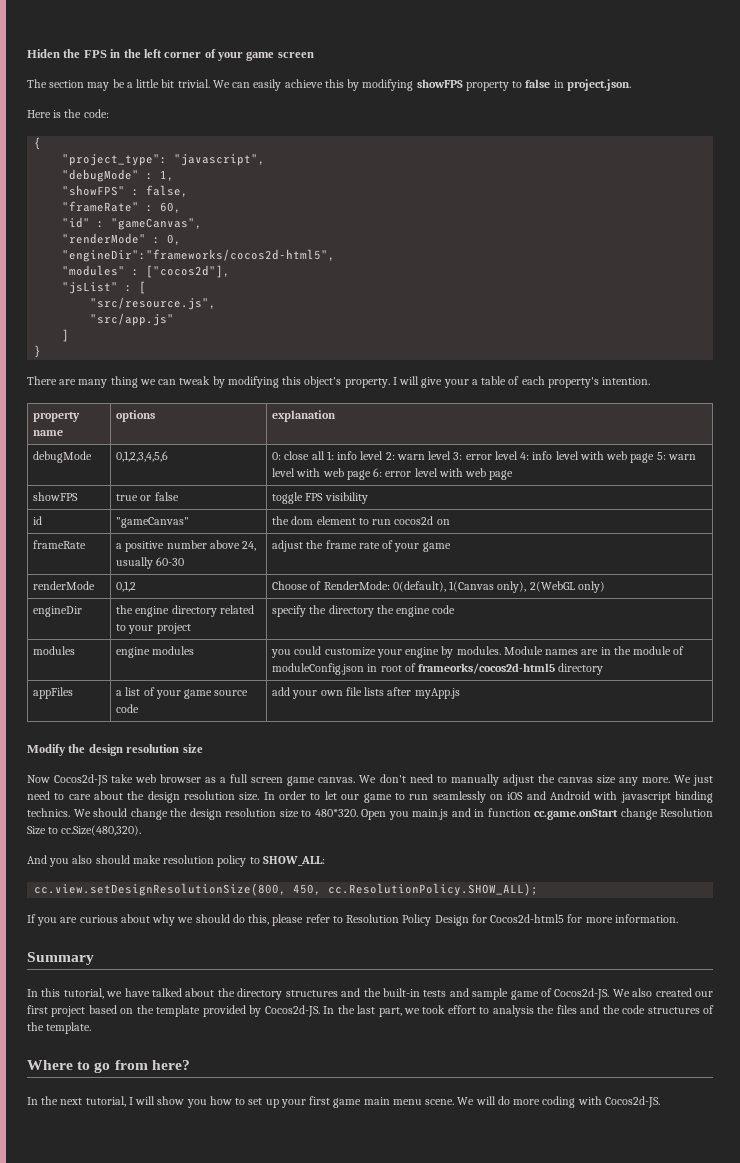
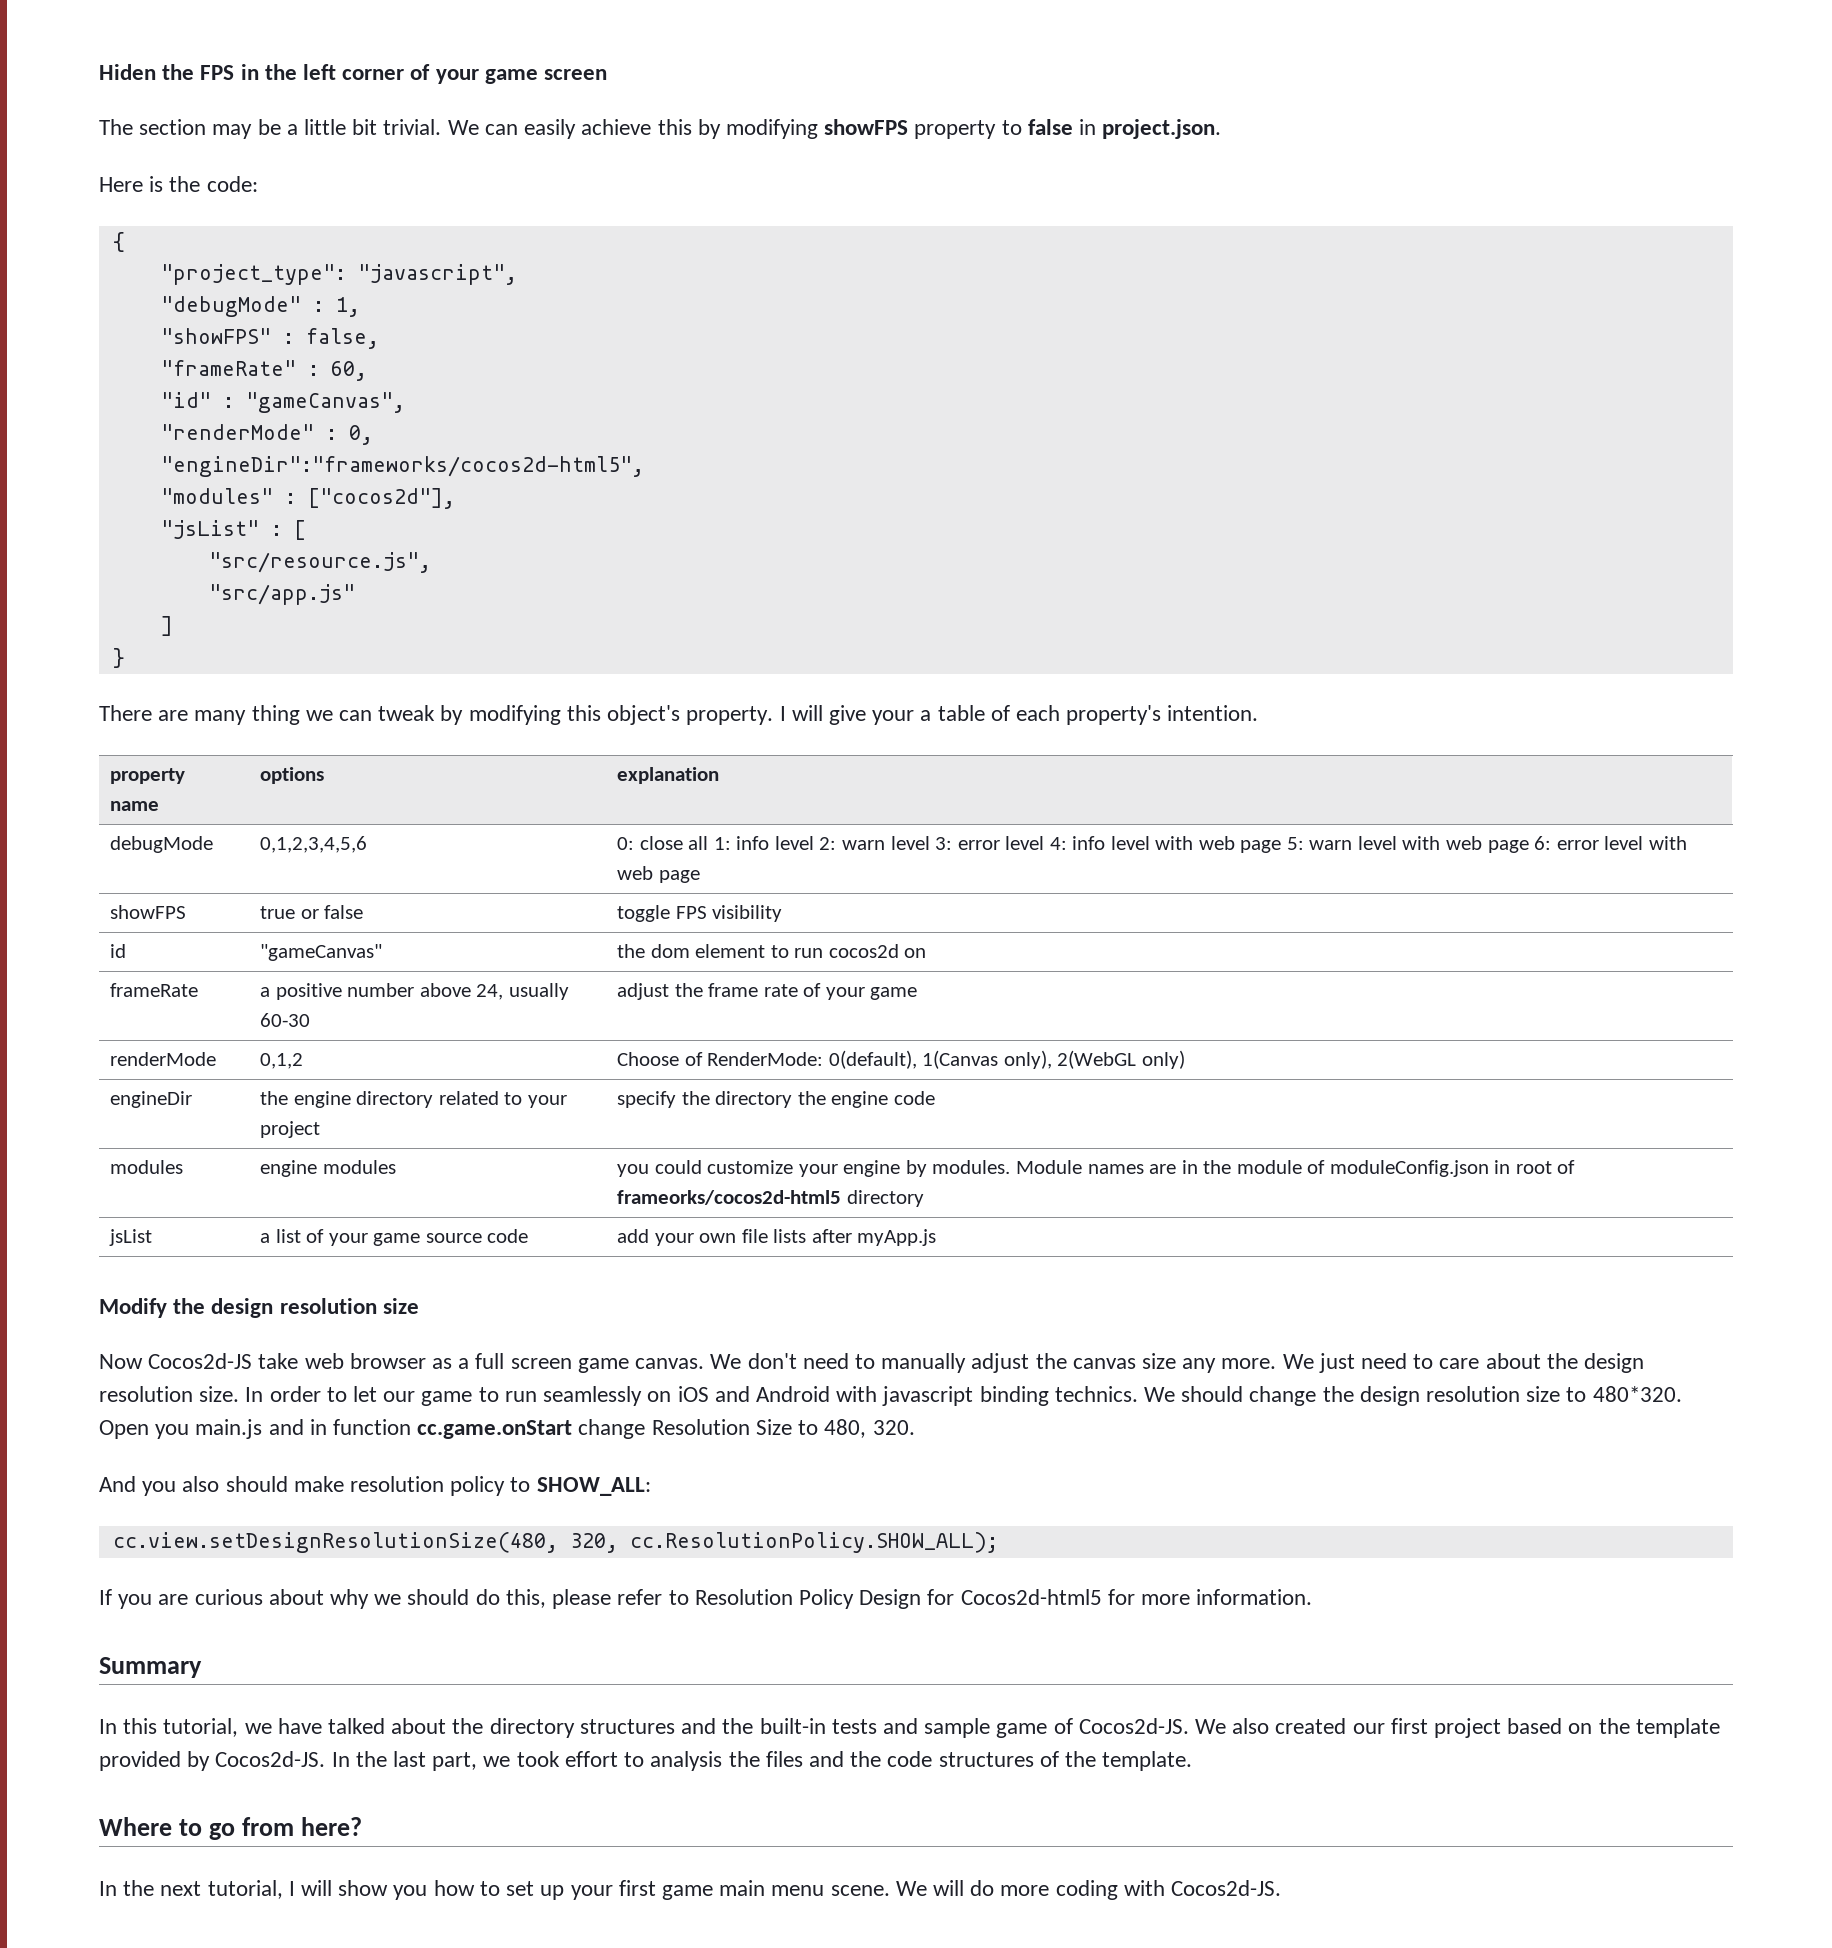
[33,687,74,699] appFiles -> [109,1229,153,1246] jsList
[61,825,142,836] cc.Size(480,320). -> [824,1419,915,1438] 480, 320.
[34,883,322,896] cc.view.setDesignResolutionSize(800, 450, -> [112,1532,618,1553] cc.view.setDesignResolutionSize(480, 320,

